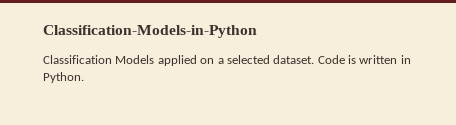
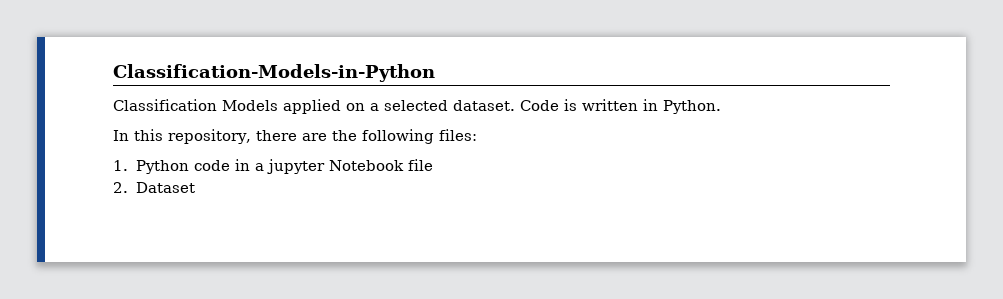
(84, 77) none -> [113,129,477,144] [113,159,433,174] [113,182,195,193] // In this repository, there are the following files: // 1. Python code in a jupyter Notebook file // 2. Dataset

